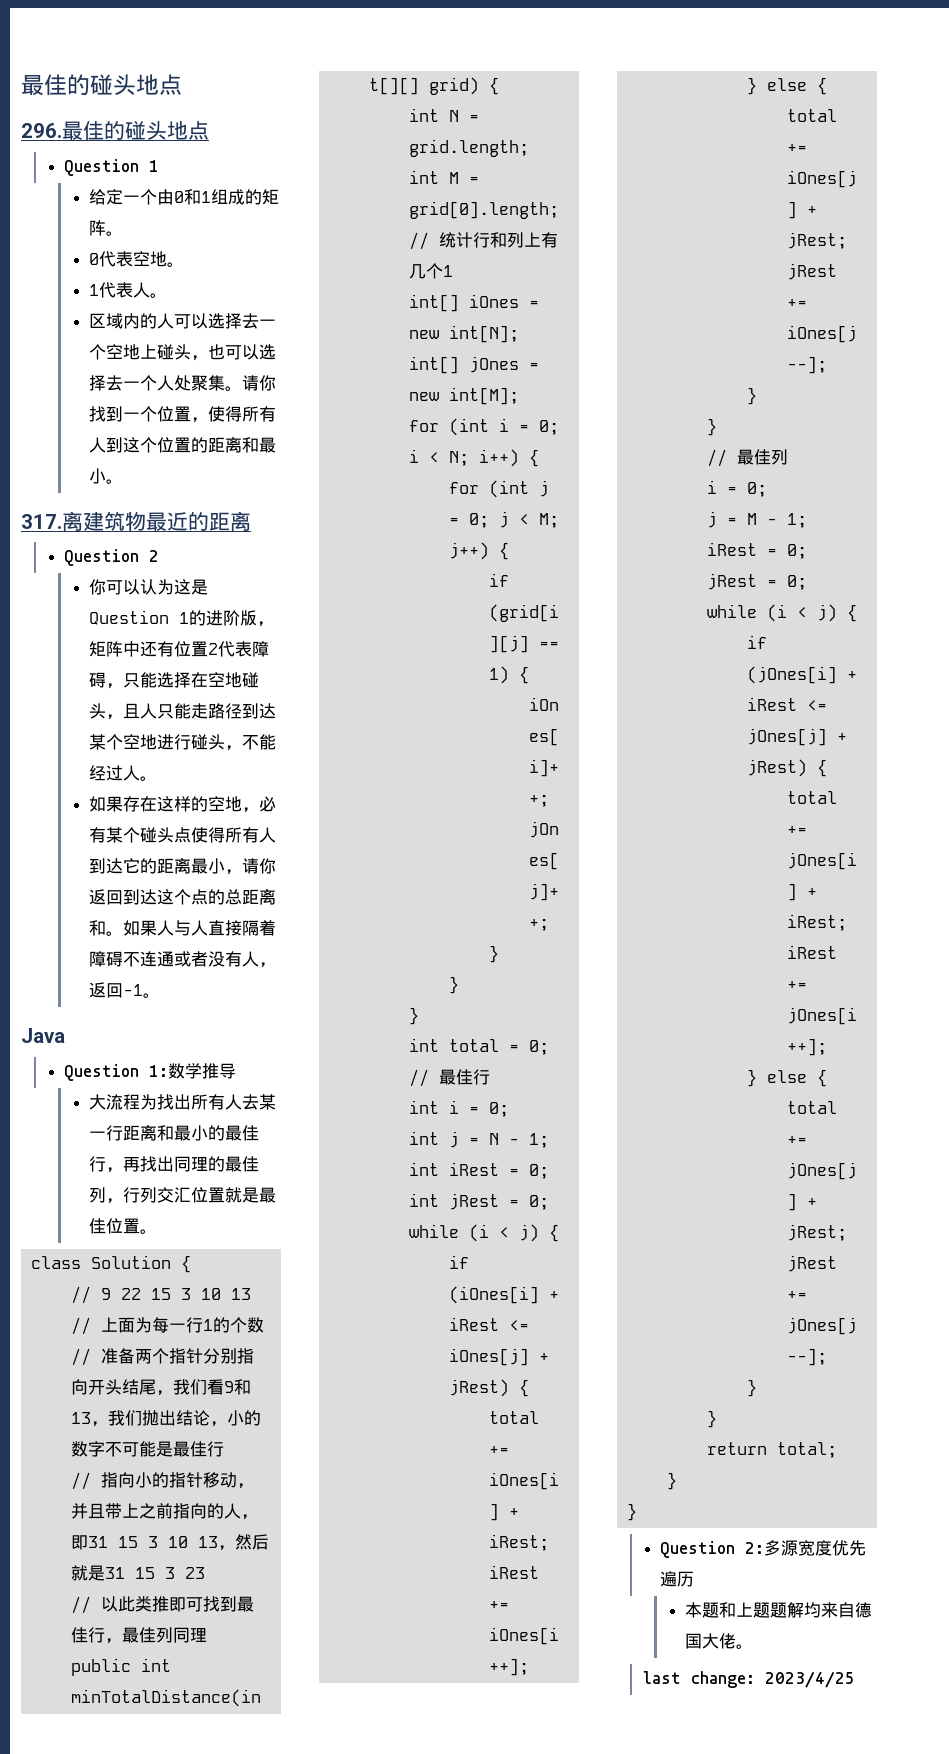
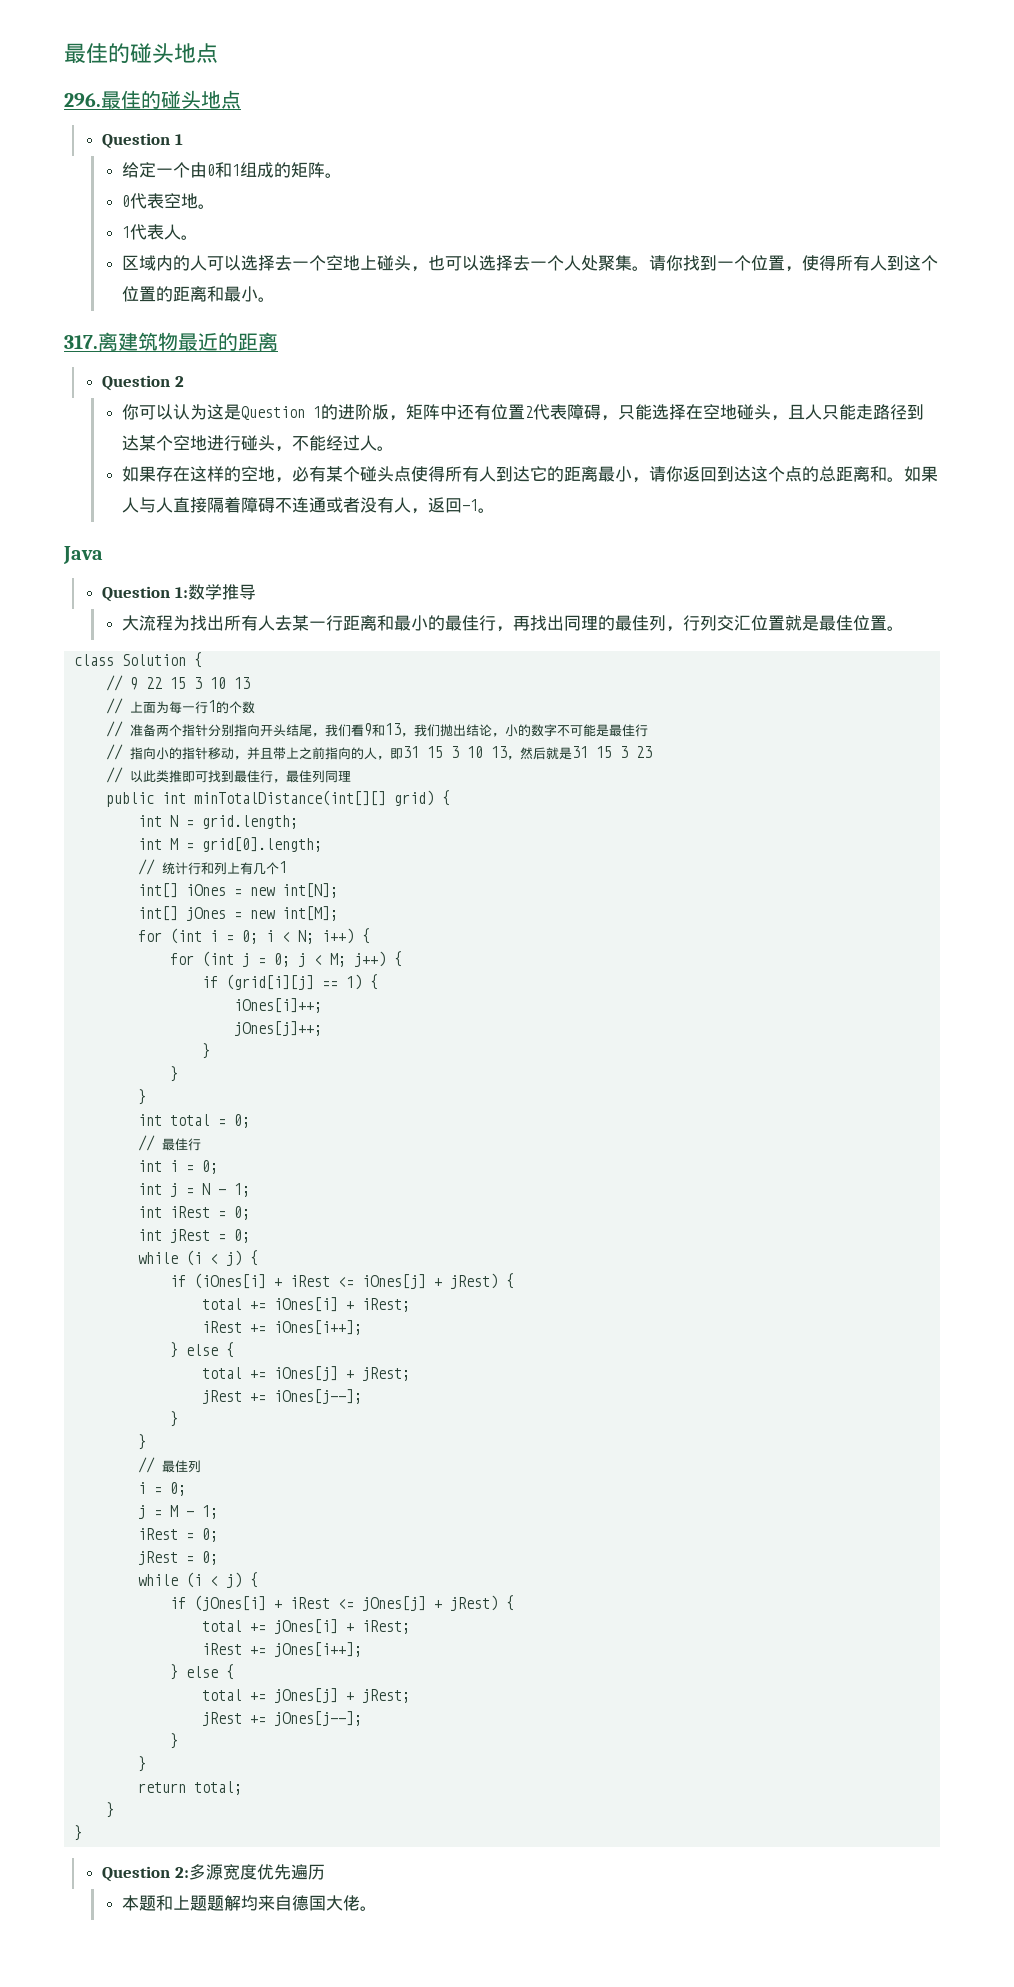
[641,1671,855,1688] // last change: 2023/4/25 -> (377, 1908) none

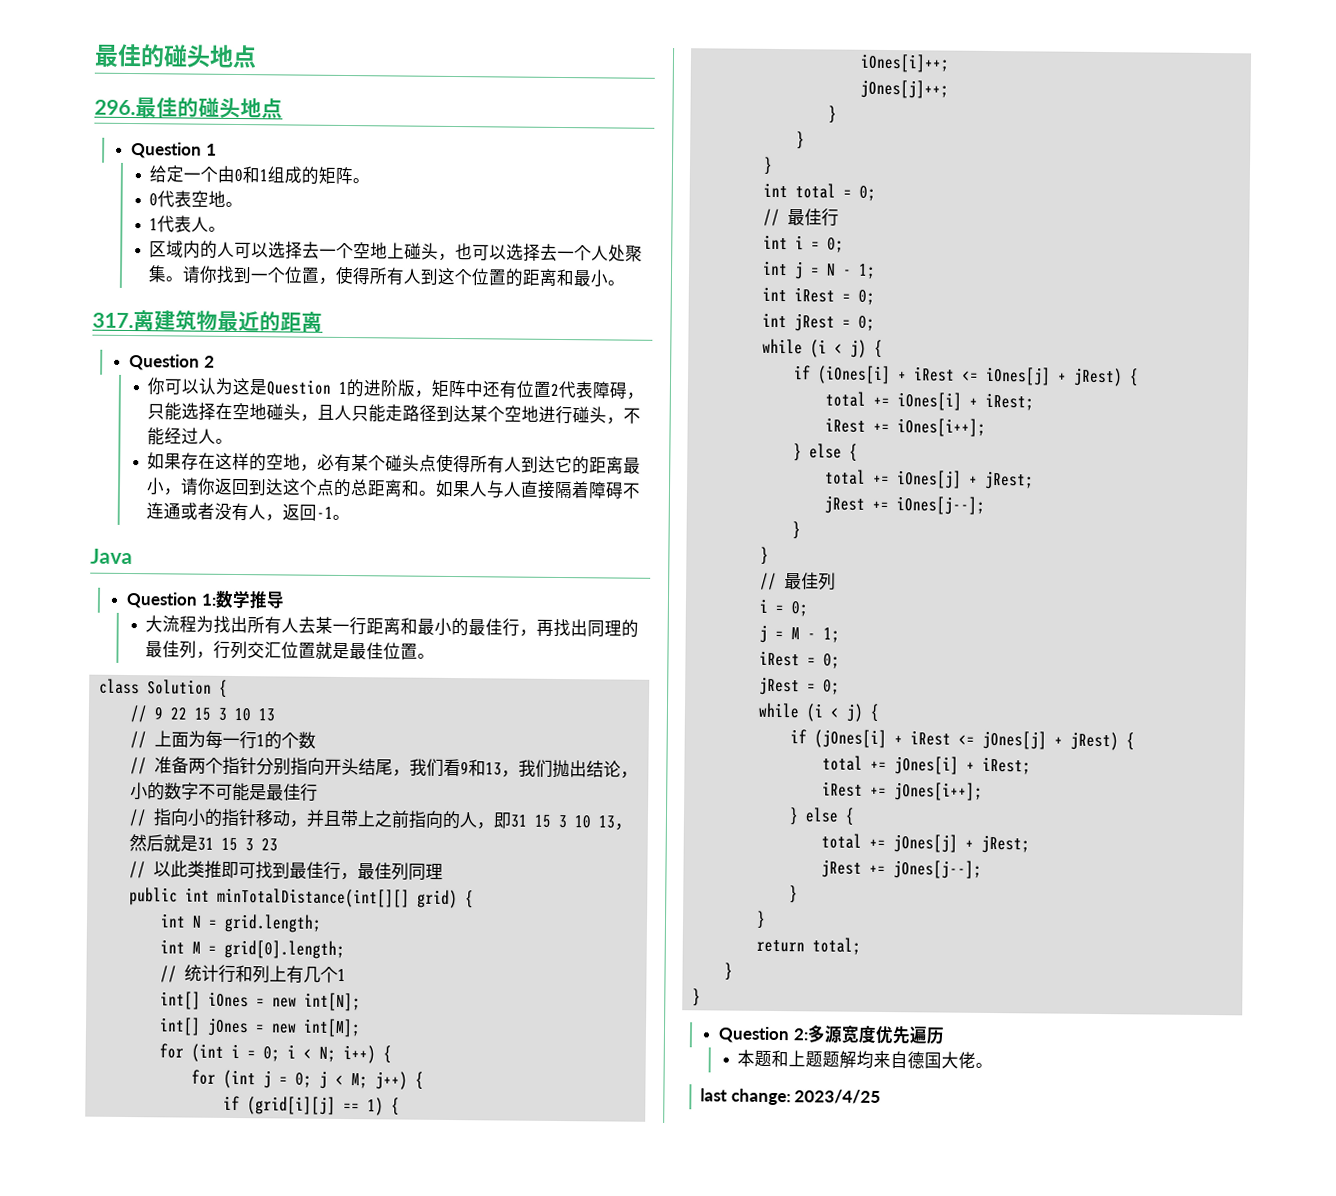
(377, 1908) none -> [700,1088,882,1106] // last change: 2023/4/25

